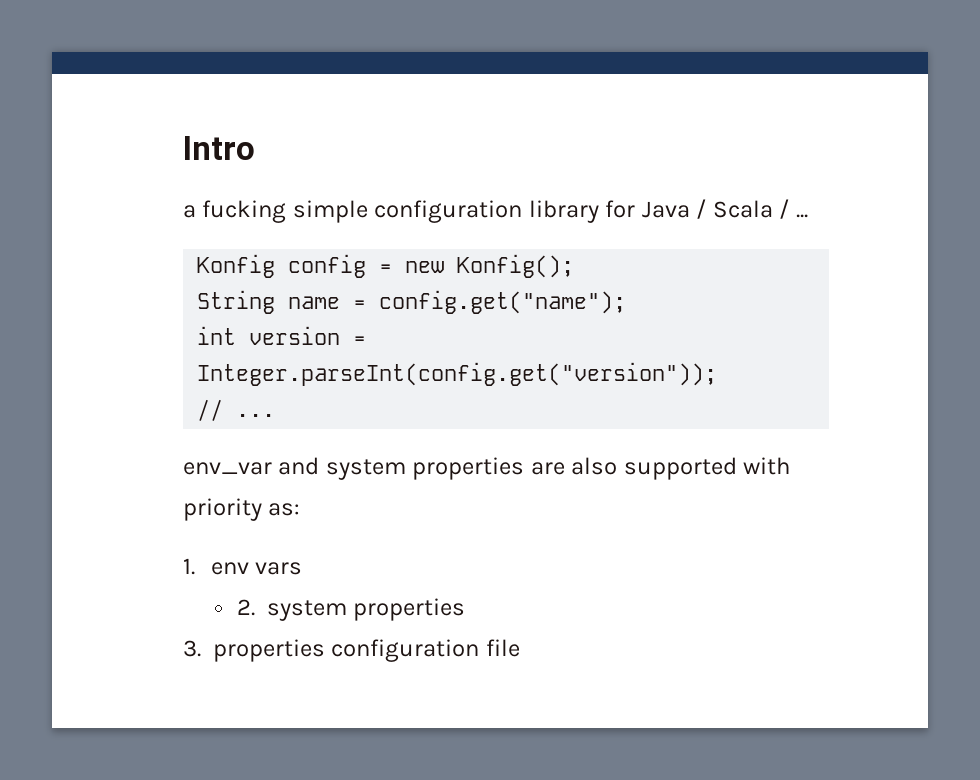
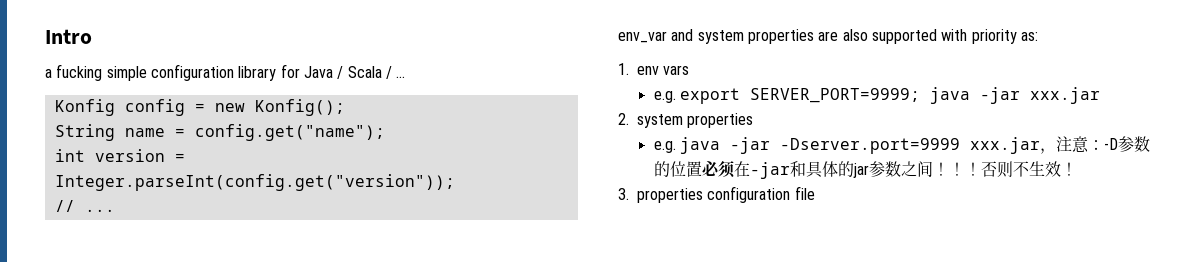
[236,598,466,621] 2. system properties -> [653,87,1100,104] [618,113,754,128] [653,136,1150,154] [653,160,1077,179] e.g. export SERVER_PORT=9999; java -jar xxx.jar // 2. system properties // e.g. java -jar -Dserver.port=9999 xxx.jar，注意：-D参数的位置必须在-jar和具体的jar参数之间！！！否则不生效！

